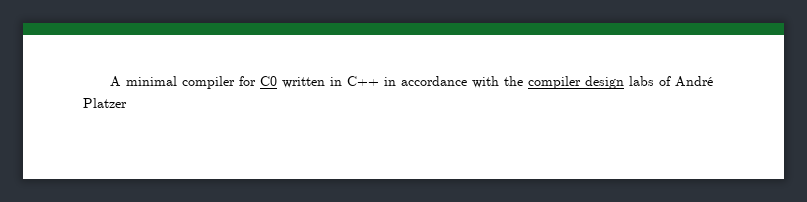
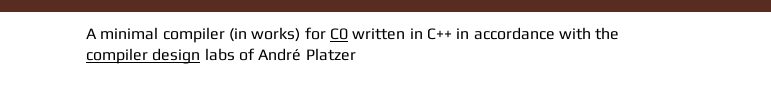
(236, 82) none -> [228,27,301,42] (in works)

